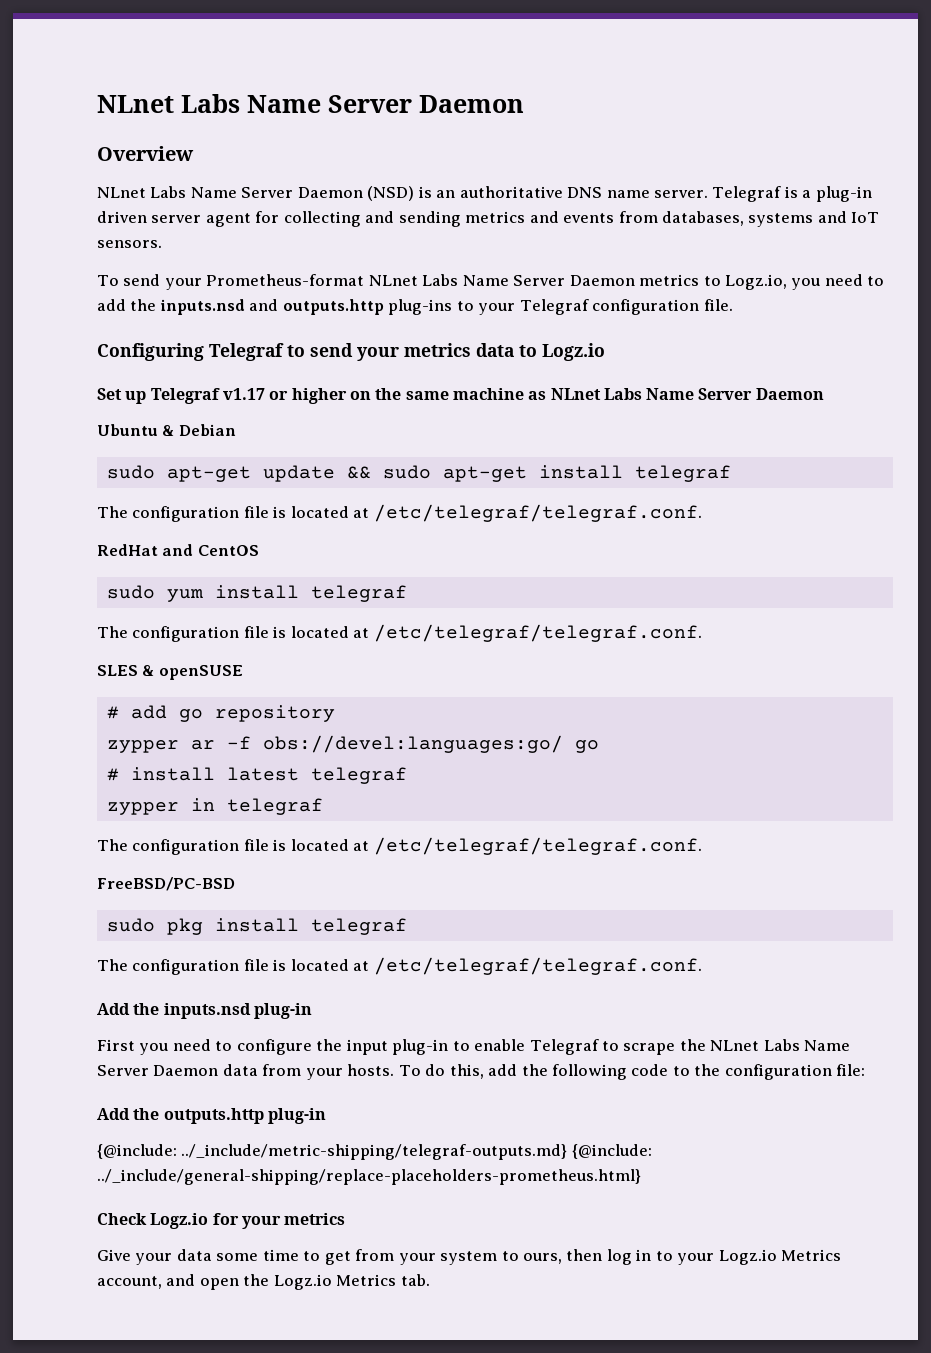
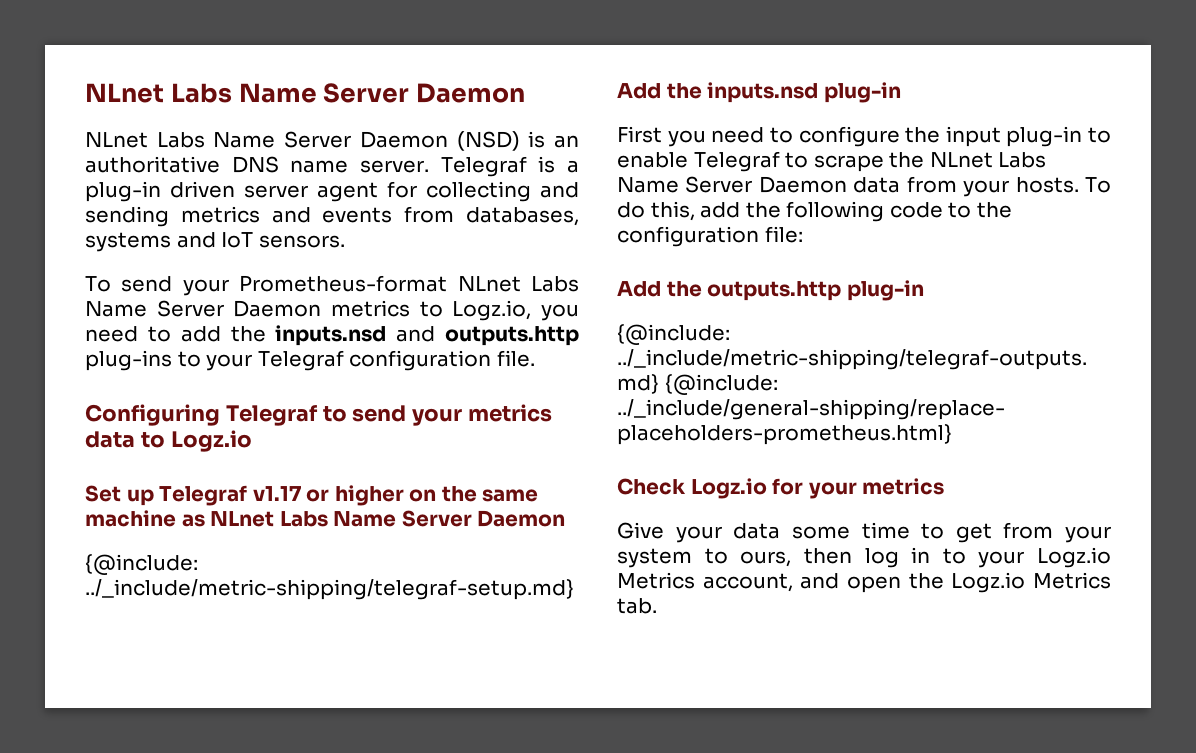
[97,94,524,113] [97,146,194,161] NLnet Labs Name Server Daemon // Overview -> [85,83,525,103] NLnet Labs Name Server Daemon
[97,424,236,436] [106,465,731,482] [97,504,702,522] [97,544,259,556] [106,585,407,602] [97,624,702,642] [97,665,243,680] [106,705,335,722] [106,735,599,753] [106,767,407,784] [106,798,323,815] [97,837,702,855] [97,877,235,891] [106,918,407,935] [97,957,702,975] Ubuntu & Debian // sudo apt-get update && sudo apt-get install telegraf // The configuration file is located at /etc/telegraf/telegraf.conf. // RedHat and CentOS // sudo yum install telegraf // The configuration file is located at /etc/telegraf/telegraf.conf. // SLES & openSUSE // # add go repository // zypper ar -f obs://devel:languages:go/ go // # install latest telegraf // zypper in telegraf // The configuration file is located at /etc/telegraf/telegraf.conf. // FreeBSD/PC-BSD // sudo pkg install telegraf // The configuration file is located at /etc/telegraf/telegraf.conf. -> [85,554,198,575] [85,579,574,600] {@include: ../_include/metric-shipping/telegraf-setup.md}

